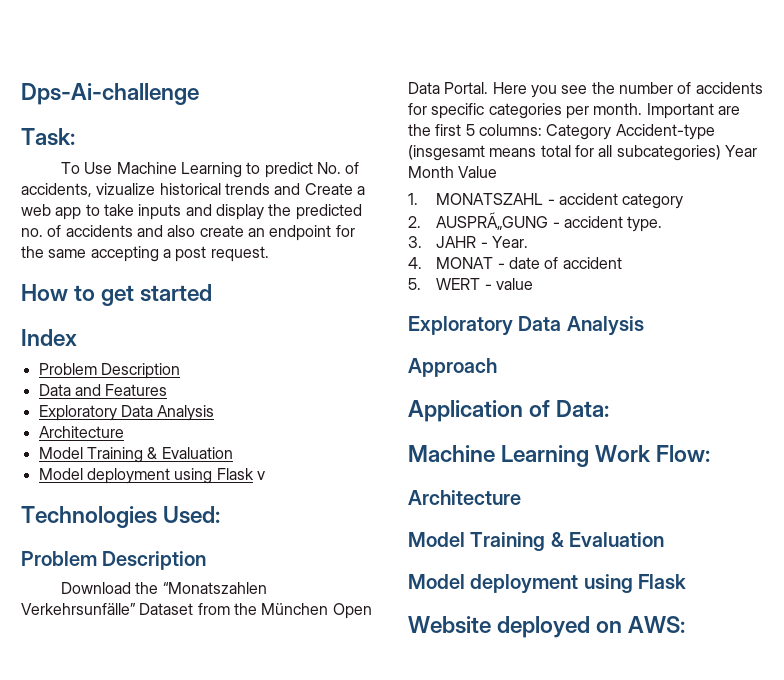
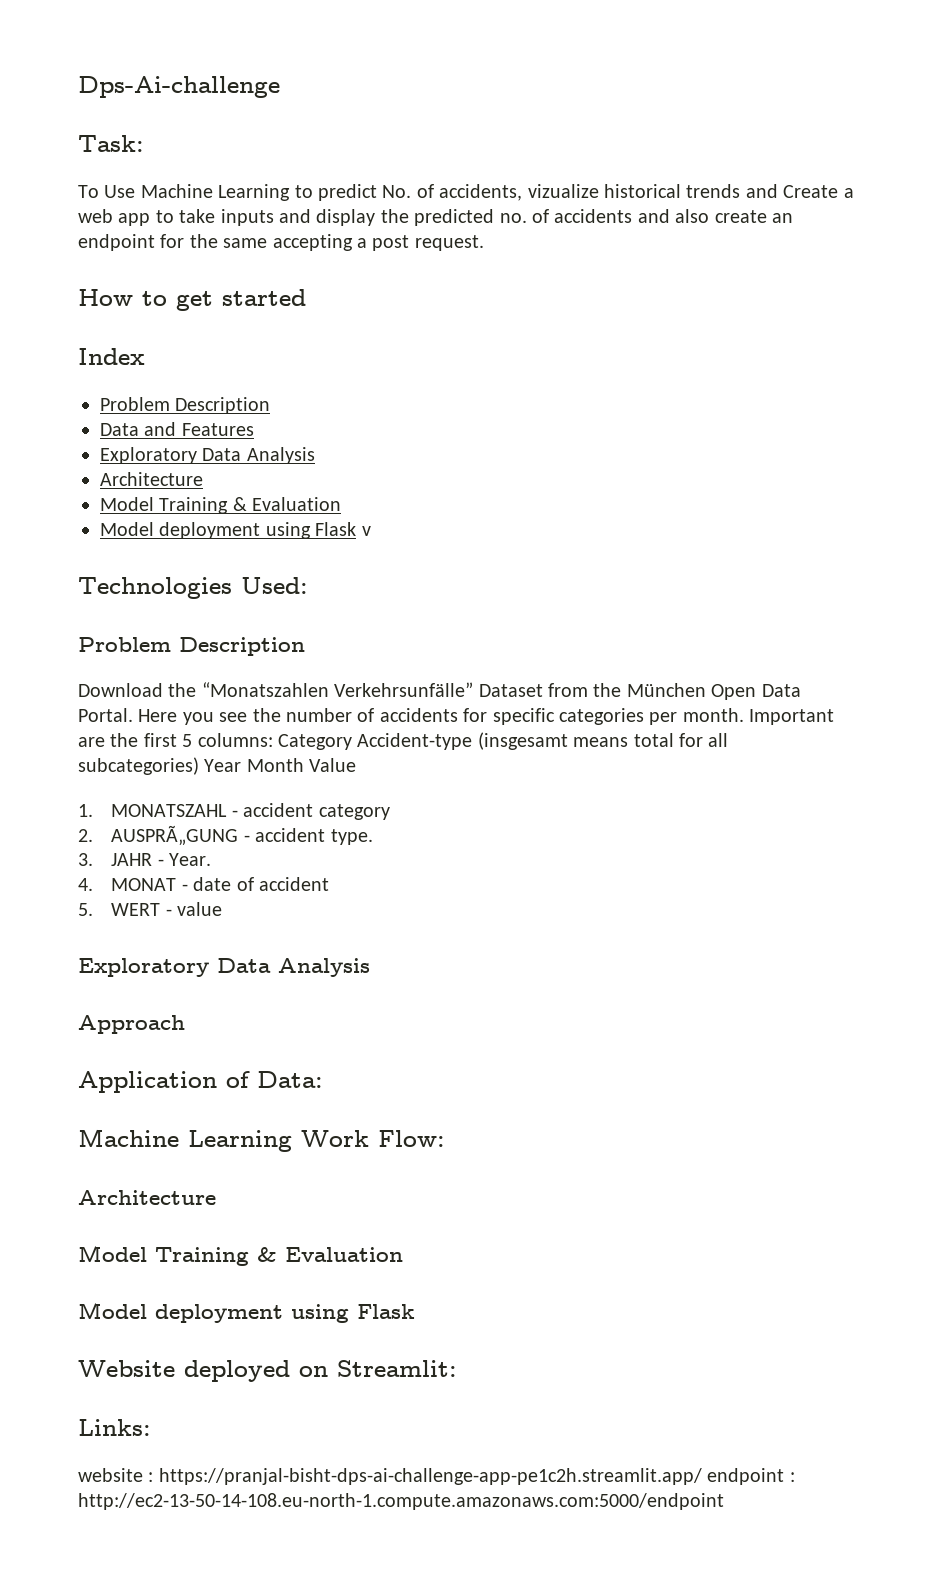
[628,616,686,633] AWS: -> [337,1360,457,1377] [78,1419,151,1436] [78,1468,795,1485] [78,1493,724,1510] Streamlit: // Links: // website : https://pranjal-bisht-dps-ai-challenge-app-pe1c2h.streamlit.app/ endpoint : http://ec2-13-50-14-108.eu-north-1.compute.amazonaws.com:5000/endpoint

